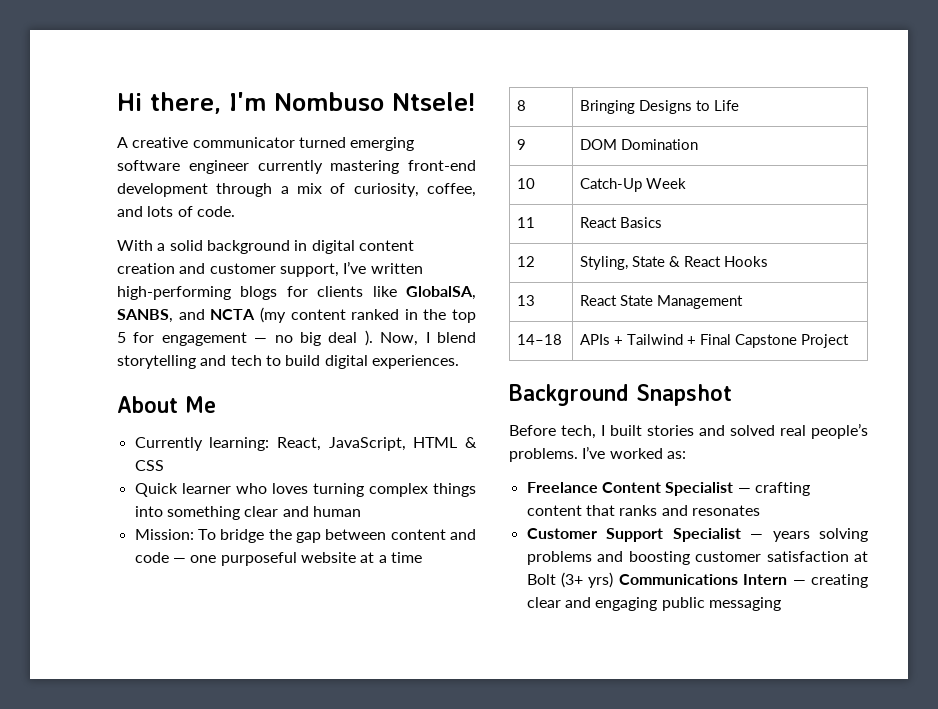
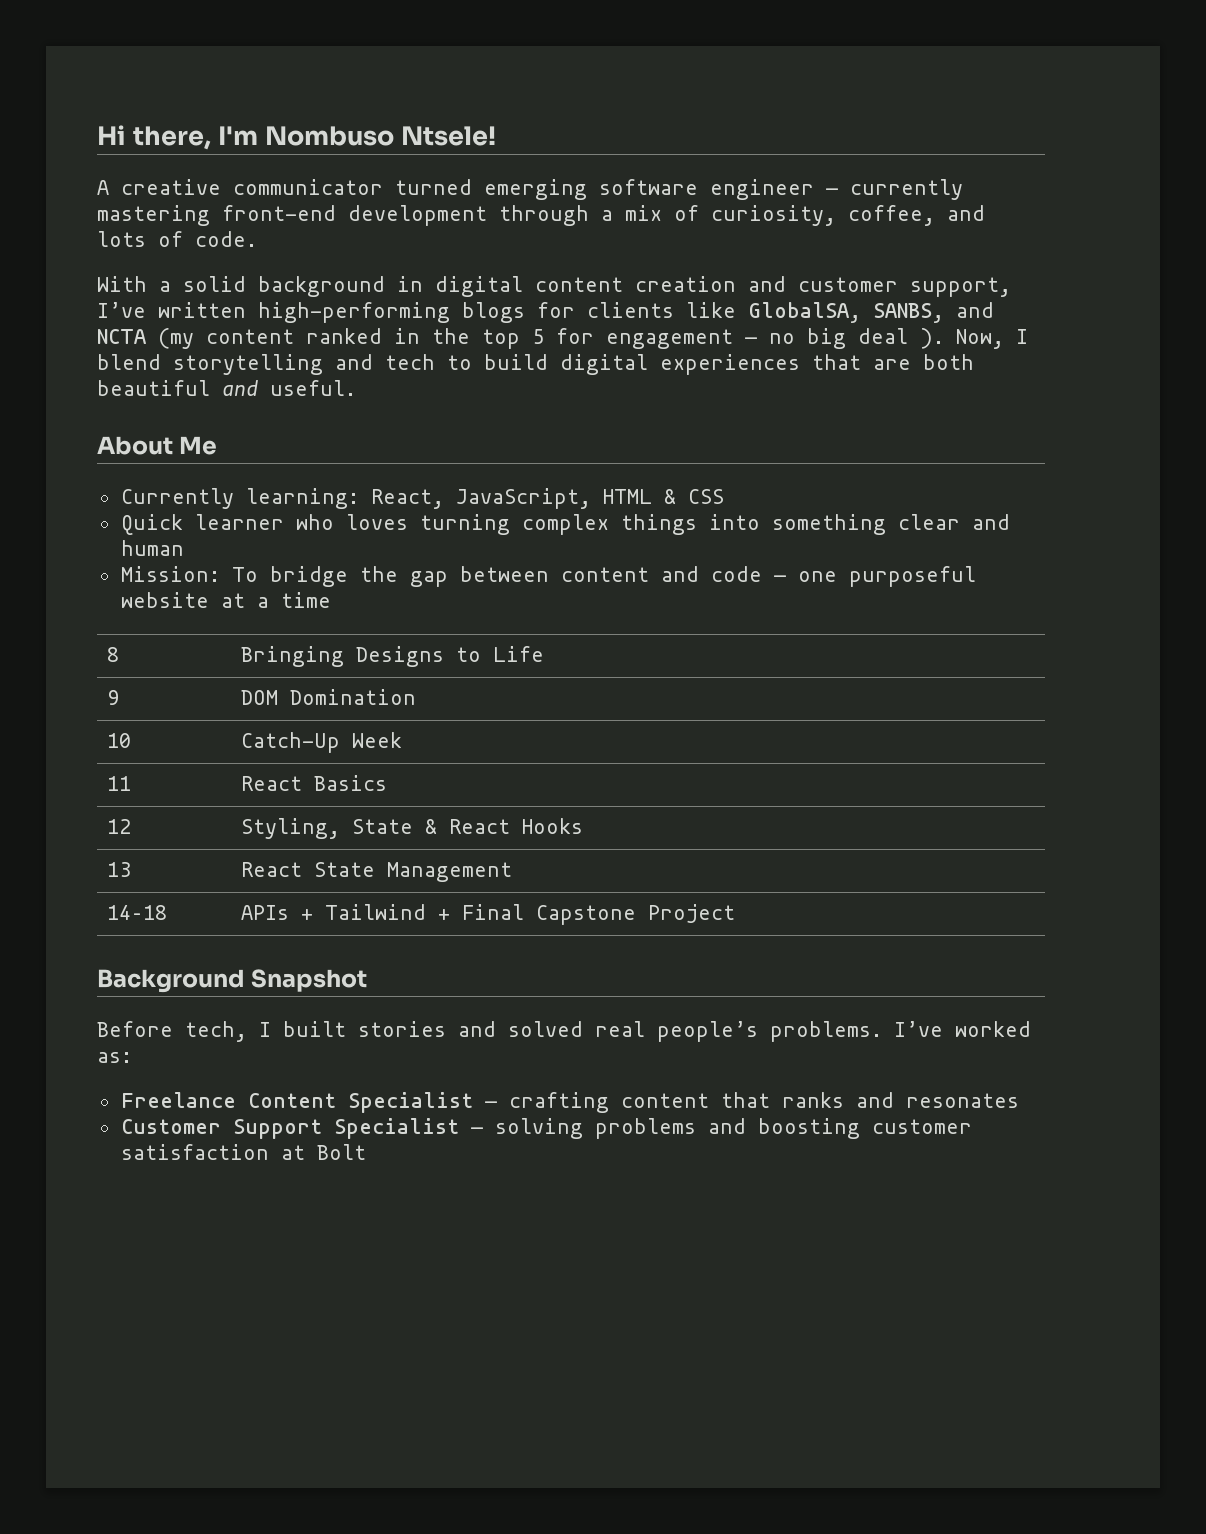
(249, 167) none -> [826,188,838,195] —
[371,355,459,369] experiences. -> [660,354,974,375] [97,380,356,396] experiences that are both beautiful and useful.
[772,531,810,542] years -> (483, 1130) none
[561,572,868,588] [526,597,781,611] (3+ yrs) Communications Intern — creating clear and engaging public messaging -> (366, 1152) none

